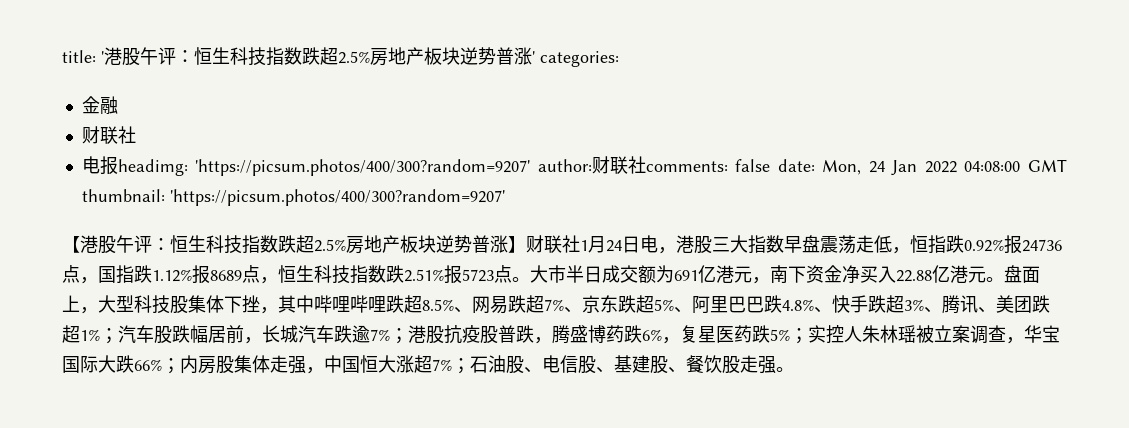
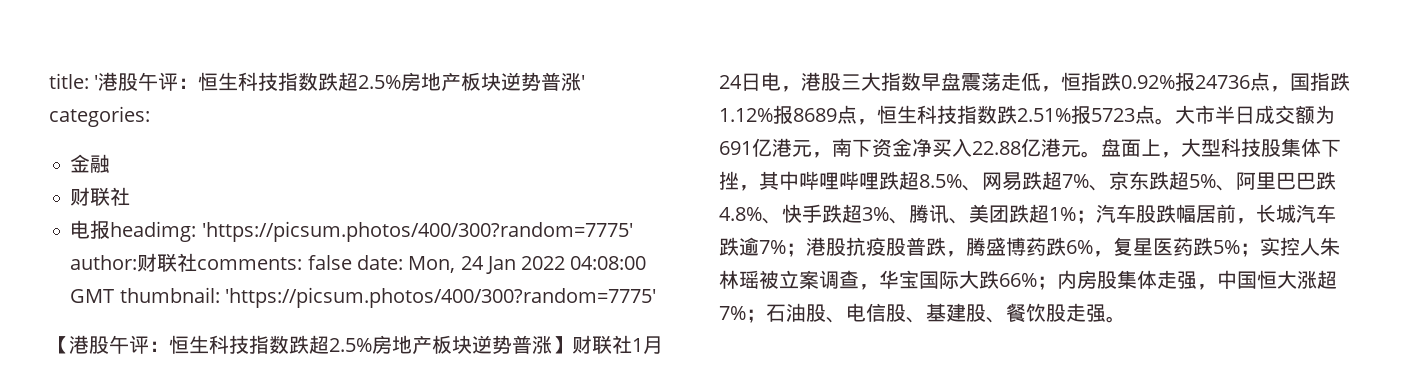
[195,159,531,176] 'https://picsum.photos/400/300?random=9207' -> [201,221,633,242] 'https://picsum.photos/400/300?random=7775'
[169,189,505,206] 'https://picsum.photos/400/300?random=9207' -> [224,287,656,308] 'https://picsum.photos/400/300?random=7775'

